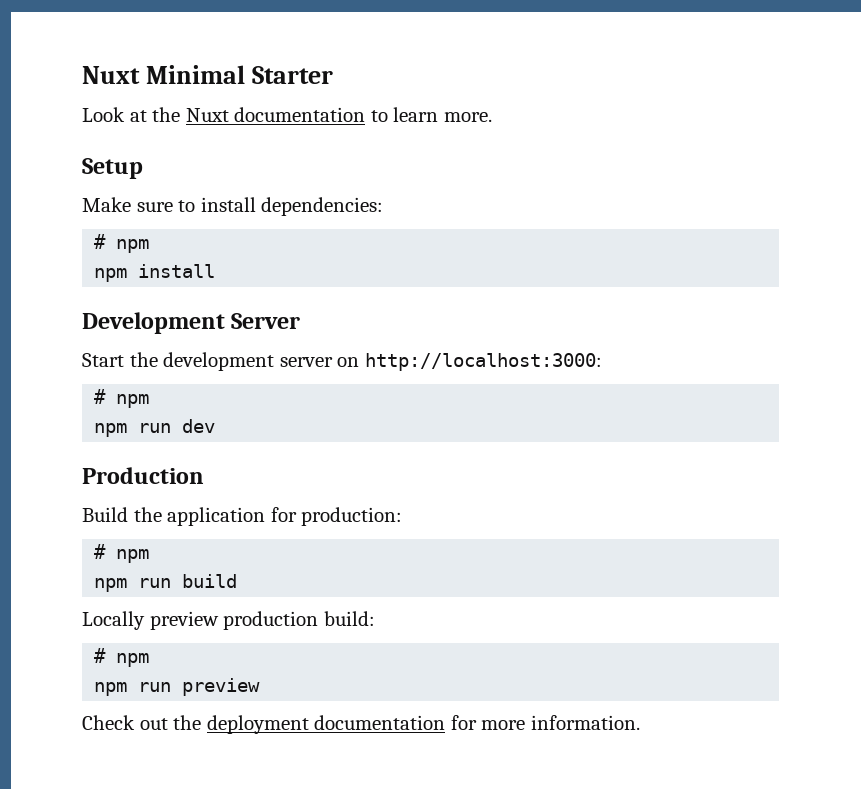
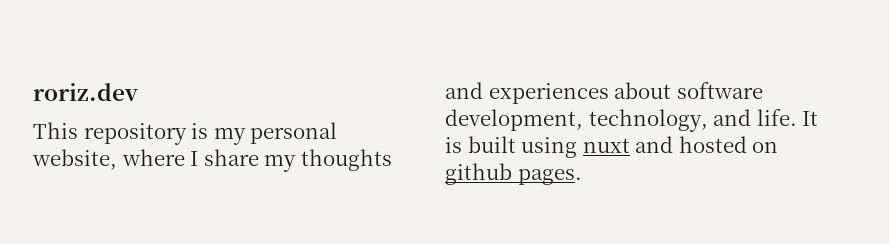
[82,65,334,84] [82,107,492,122] [82,158,143,179] [82,197,384,216] [94,234,150,253] [94,264,216,282] [82,312,301,334] [82,352,602,371] [94,389,150,408] [94,419,216,437] [82,467,204,484] [82,507,403,526] [94,544,150,563] [94,574,238,592] [82,611,375,630] [94,648,150,667] [94,678,261,696] [82,715,640,734] Nuxt Minimal Starter // Look at the Nuxt documentation to learn more. // Setup // Make sure to install dependencies: // # npm // npm install // Development Server // Start the development server on http://localhost:3000: // # npm // npm run dev // Production // Build the application for production: // # npm // npm run build // Locally preview production build: // # npm // npm run preview // Check out the deployment documentation for more information. -> [33,83,138,101] [33,122,338,145] [32,149,392,172] [445,82,763,104] [445,109,819,132] [445,136,779,158] [445,163,582,185] roriz.dev // This repository is my personal website, where I share my thoughts and experiences about software development, technology, and life. It is built using nuxt and hosted on github pages.

